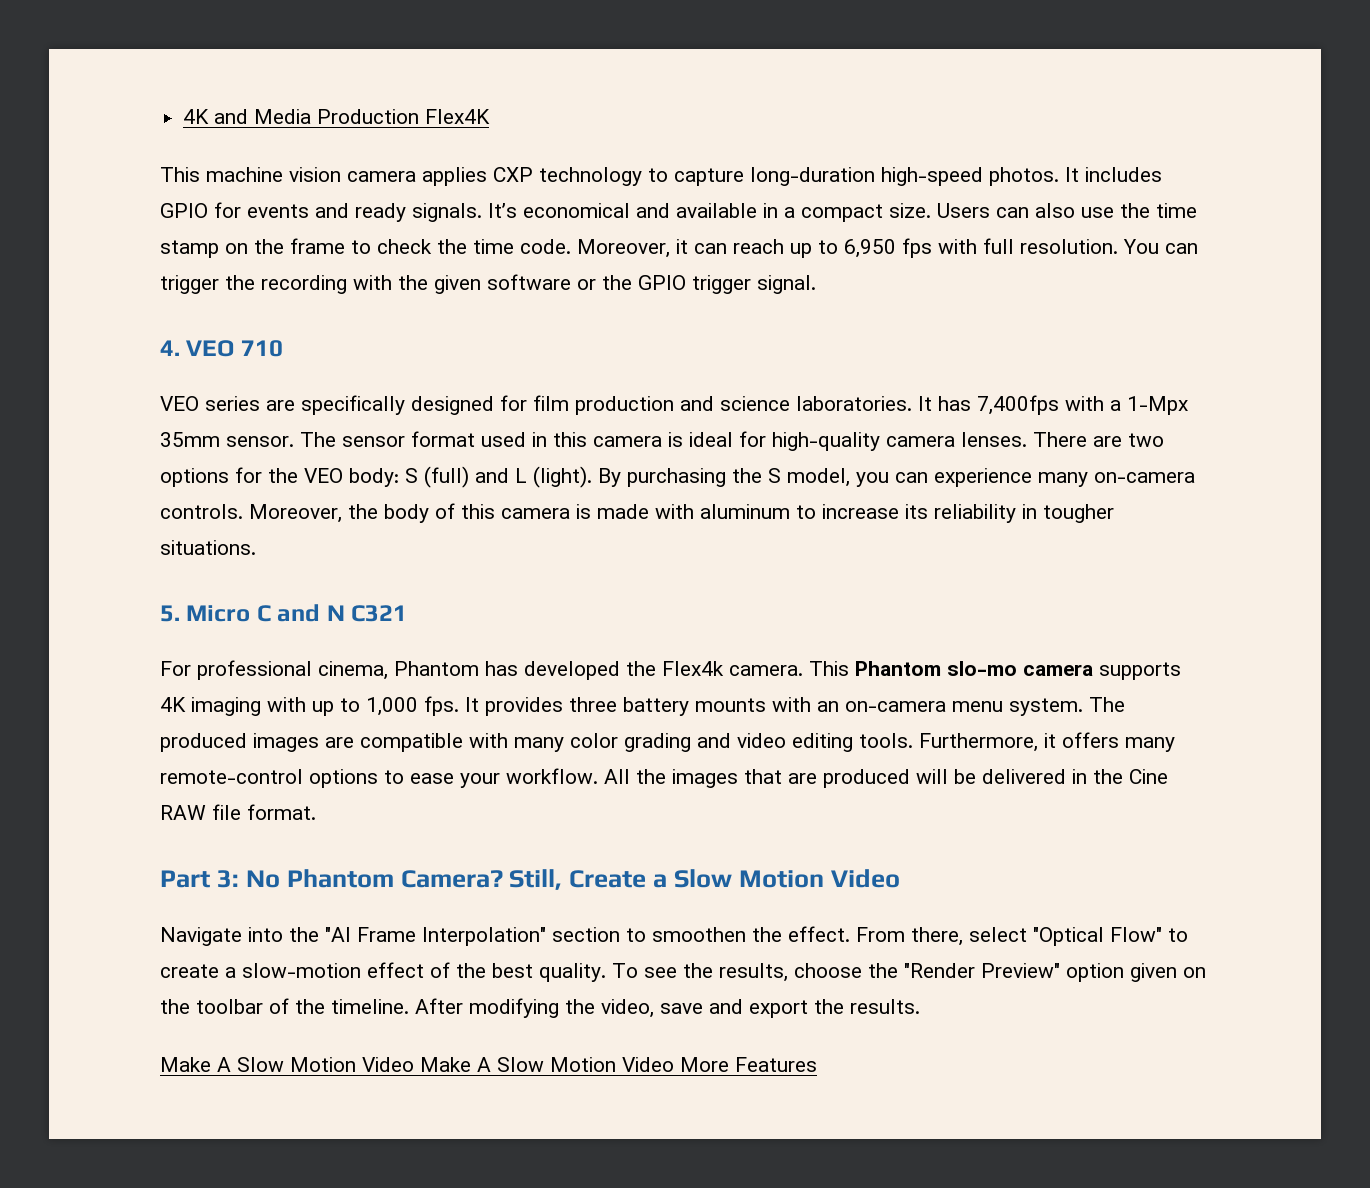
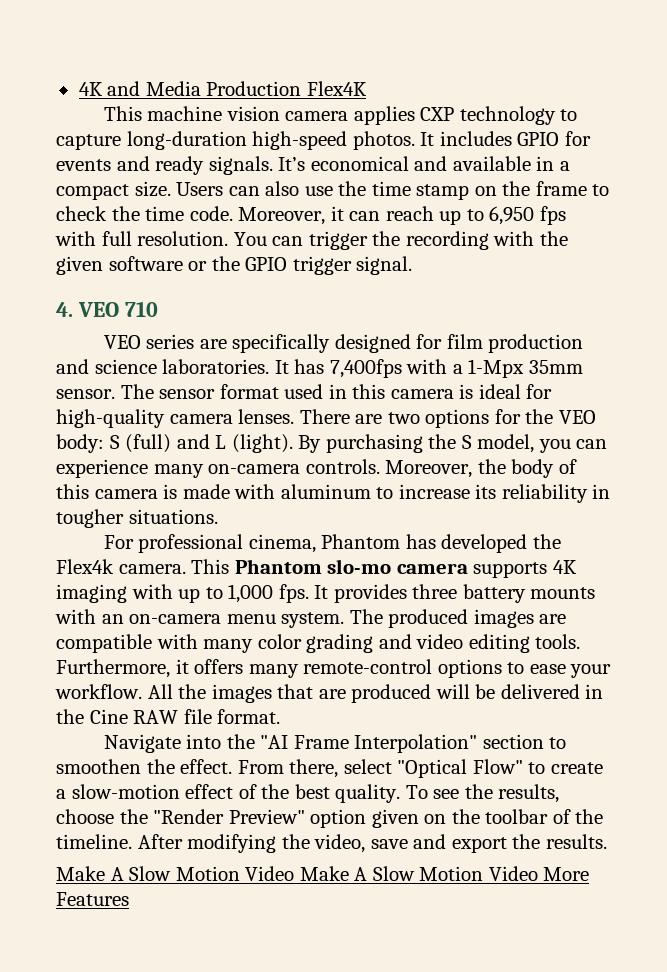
[160,604,408,622] // 5. Micro C and N C321 -> (218, 516) none
[160,869,900,890] // Part 3: No Phantom Camera? Still, Create a Slow Motion Video -> (281, 716) none

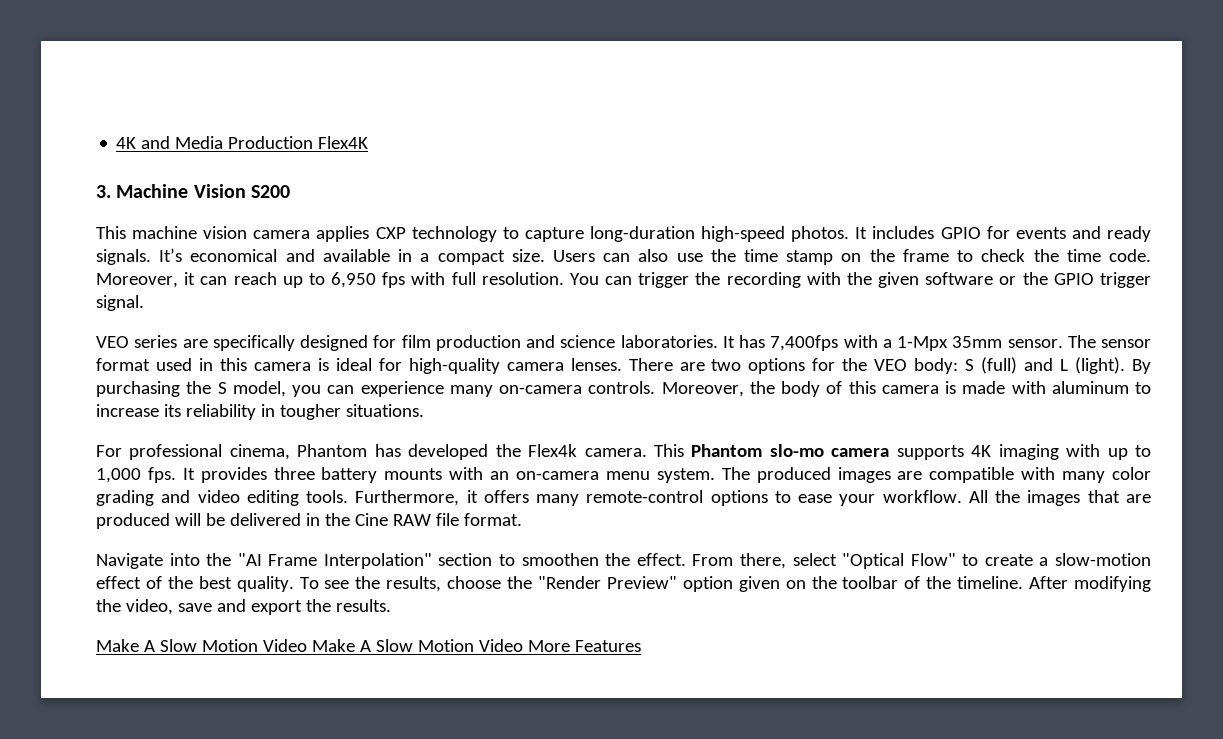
(367, 88) none -> [96,184,290,198] // 3. Machine Vision S200
[56,301,158,317] // 4. VEO 710 -> (144, 303) none

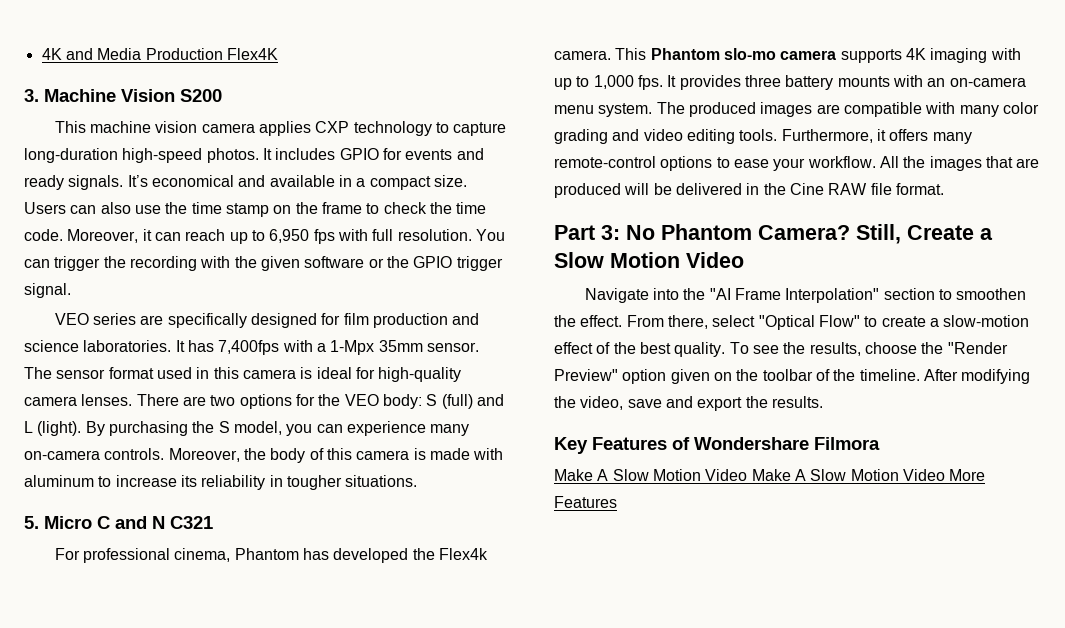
(424, 410) none -> [24,516,213,529] // 5. Micro C and N C321
(522, 519) none -> [554,224,993,244] [554,252,744,268] // Part 3: No Phantom Camera? Still, Create a Slow Motion Video
(391, 605) none -> [554,437,880,454] // Key Features of Wondershare Filmora

